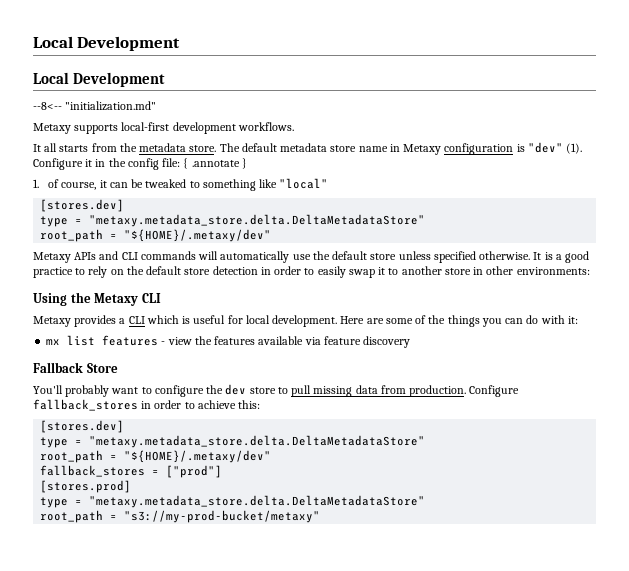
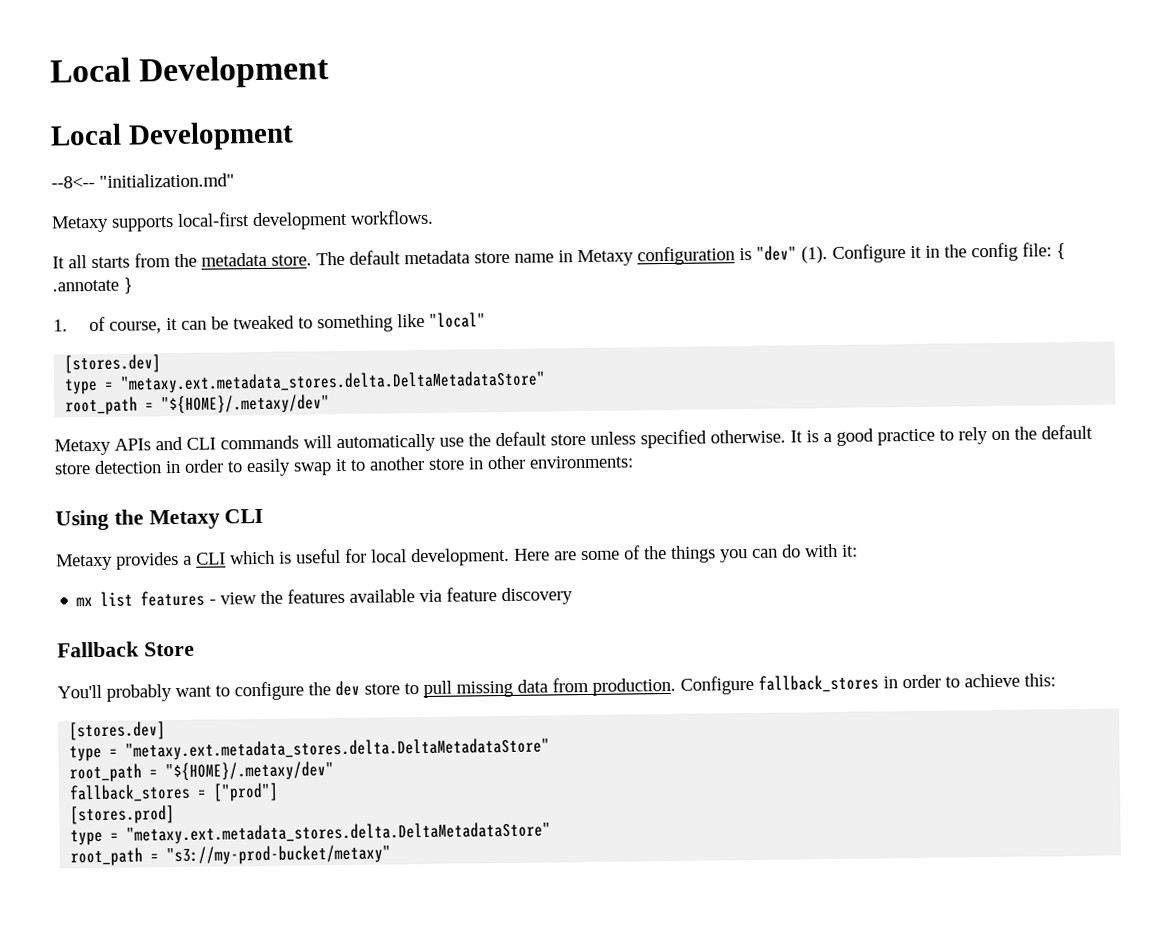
[89,214,426,227] "metaxy.metadata_store.delta.DeltaMetadataStore" -> [120,370,547,394] "metaxy.ext.metadata_stores.delta.DeltaMetadataStore"
[89,435,426,448] "metaxy.metadata_store.delta.DeltaMetadataStore" -> [125,737,551,761] "metaxy.ext.metadata_stores.delta.DeltaMetadataStore"
[89,495,426,508] "metaxy.metadata_store.delta.DeltaMetadataStore" -> [126,821,552,845] "metaxy.ext.metadata_stores.delta.DeltaMetadataStore"

